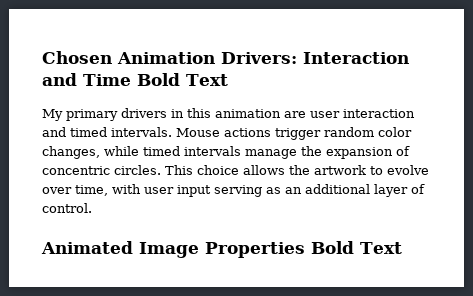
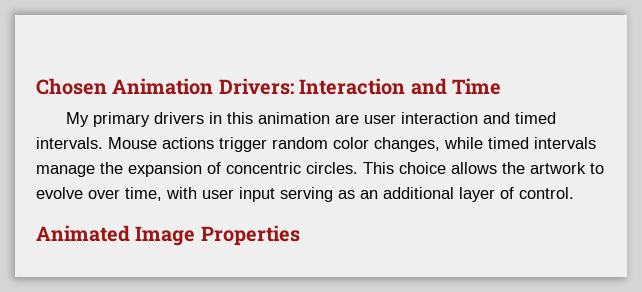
[137,73,228,86] Bold Text -> (501, 86) none
[311,241,402,254] Bold Text -> (300, 235) none

